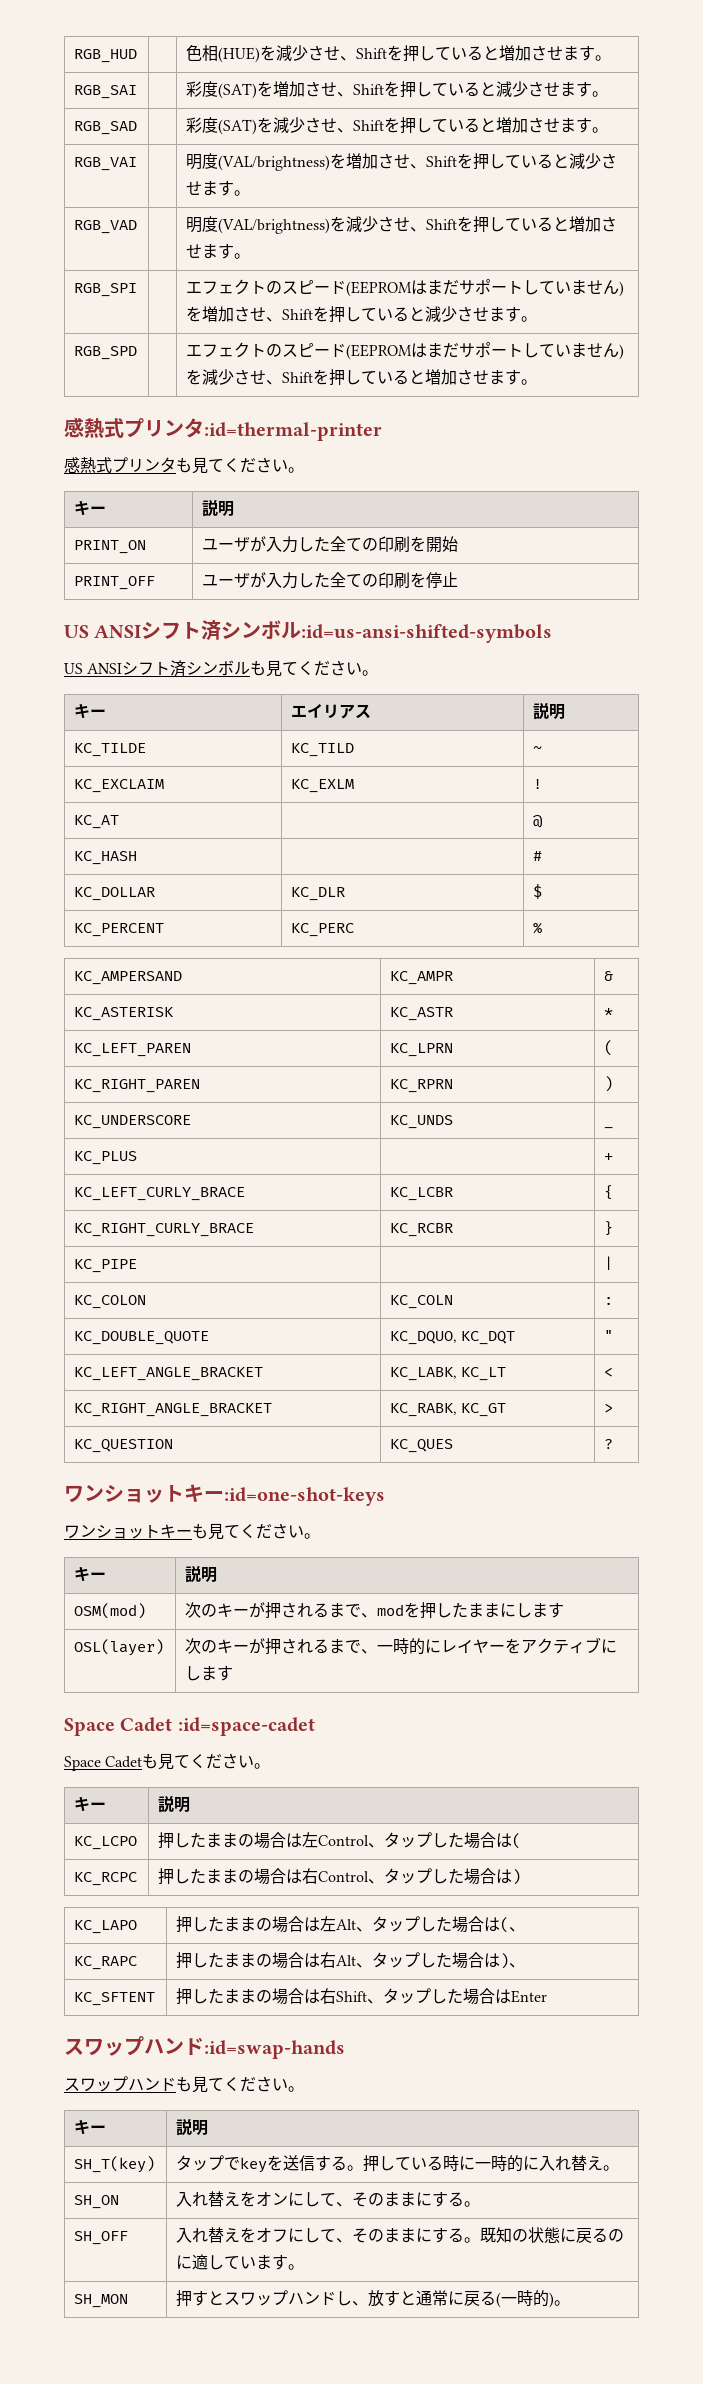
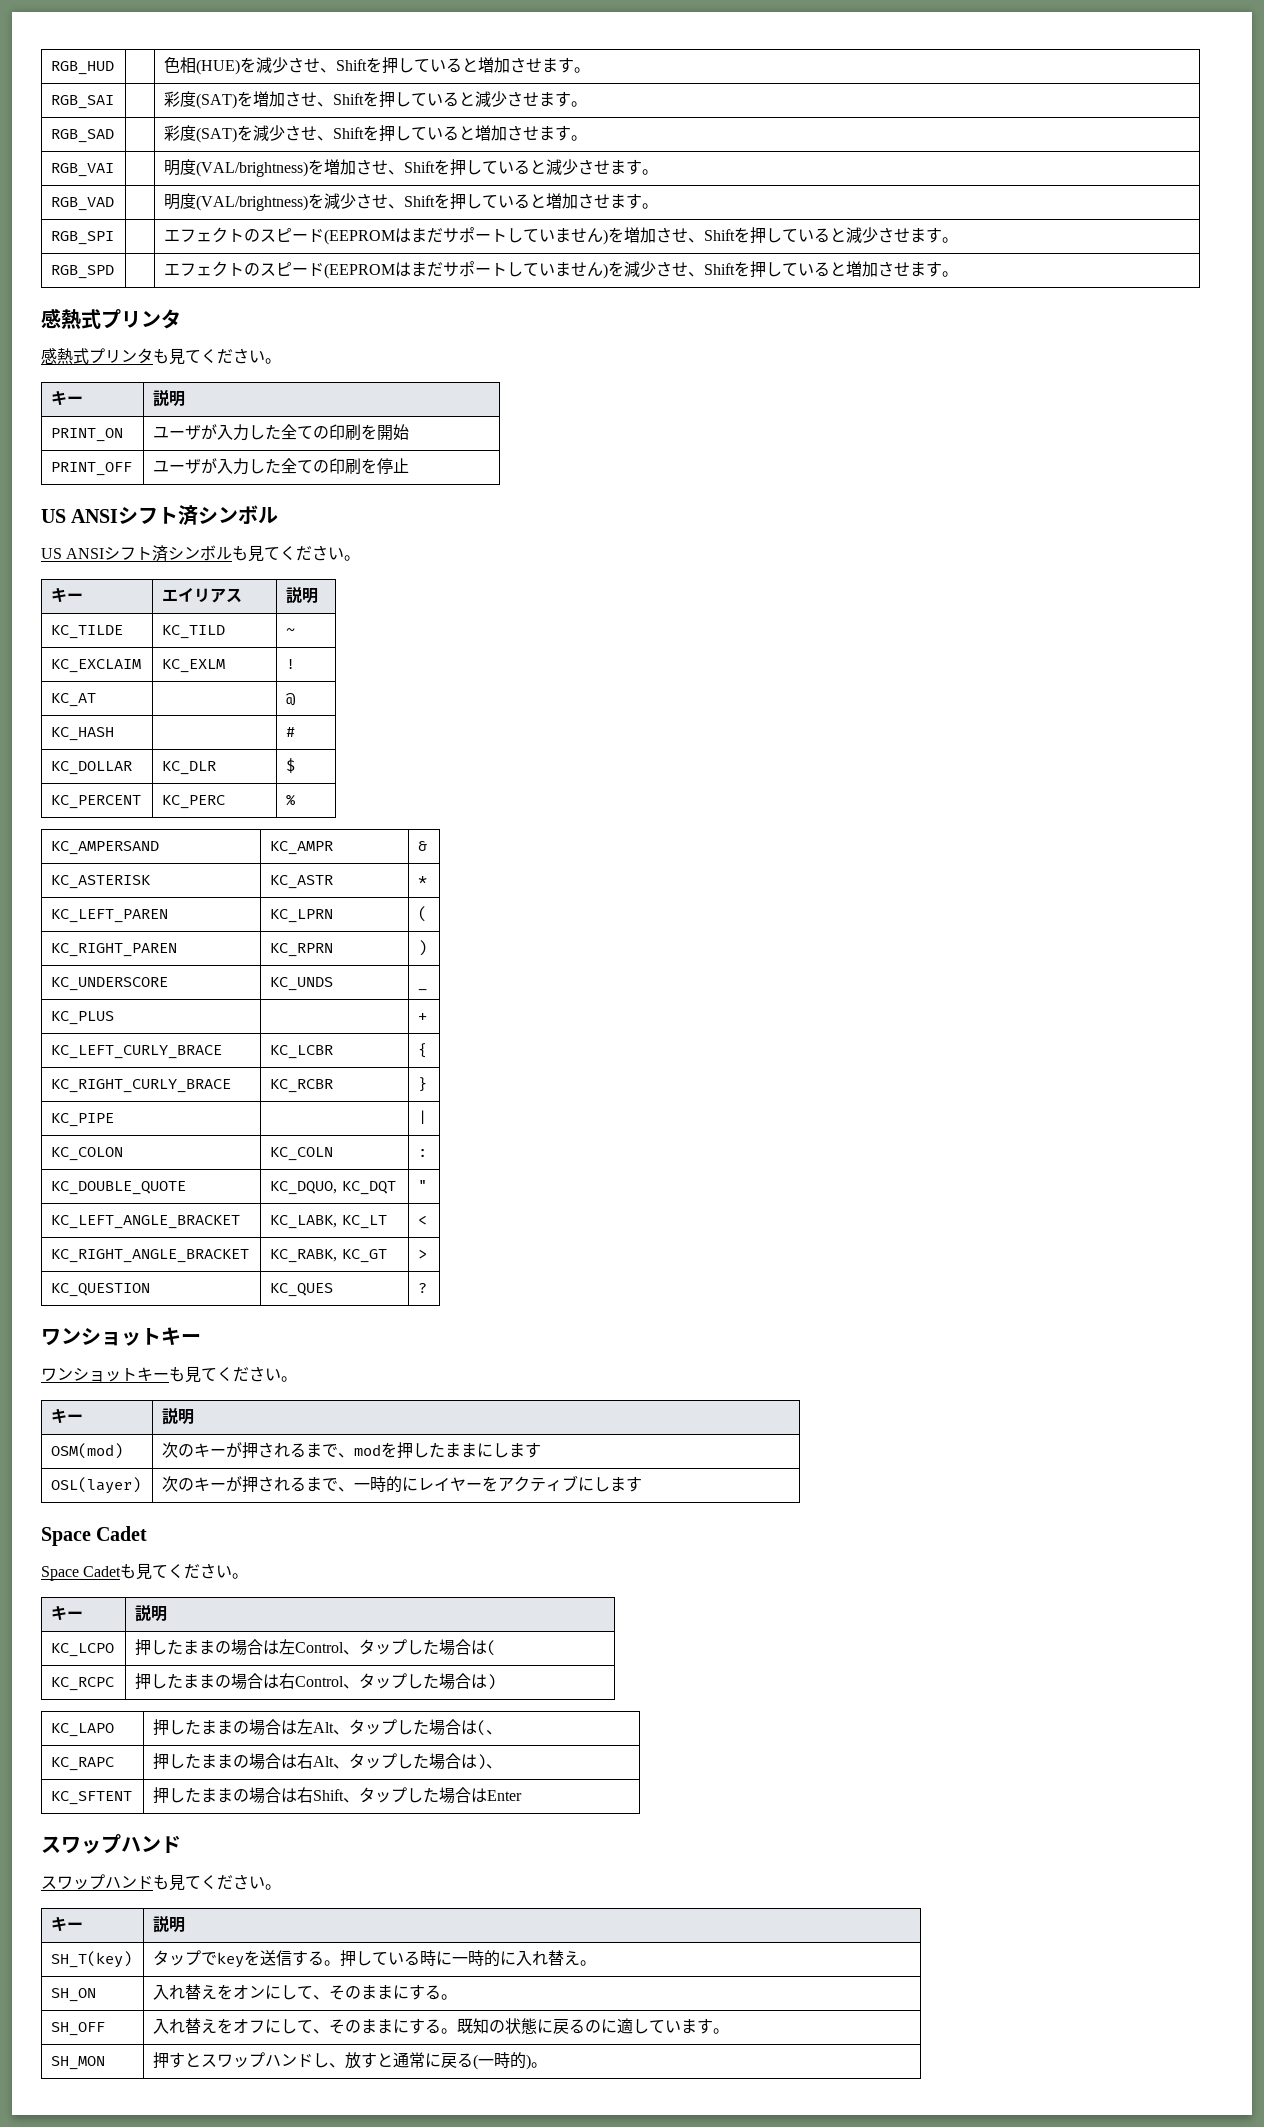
[204,422,382,441] :id=thermal-printer -> (181, 319) none
[301,624,553,643] :id=us-ansi-shifted-symbols -> (279, 515) none
[224,1487,385,1506] :id=one-shot-keys -> (201, 1338) none
[177,1717,315,1736] :id=space-cadet -> (148, 1533) none
[204,2040,345,2059] :id=swap-hands -> (181, 1844) none

